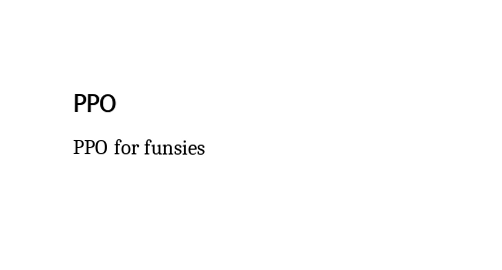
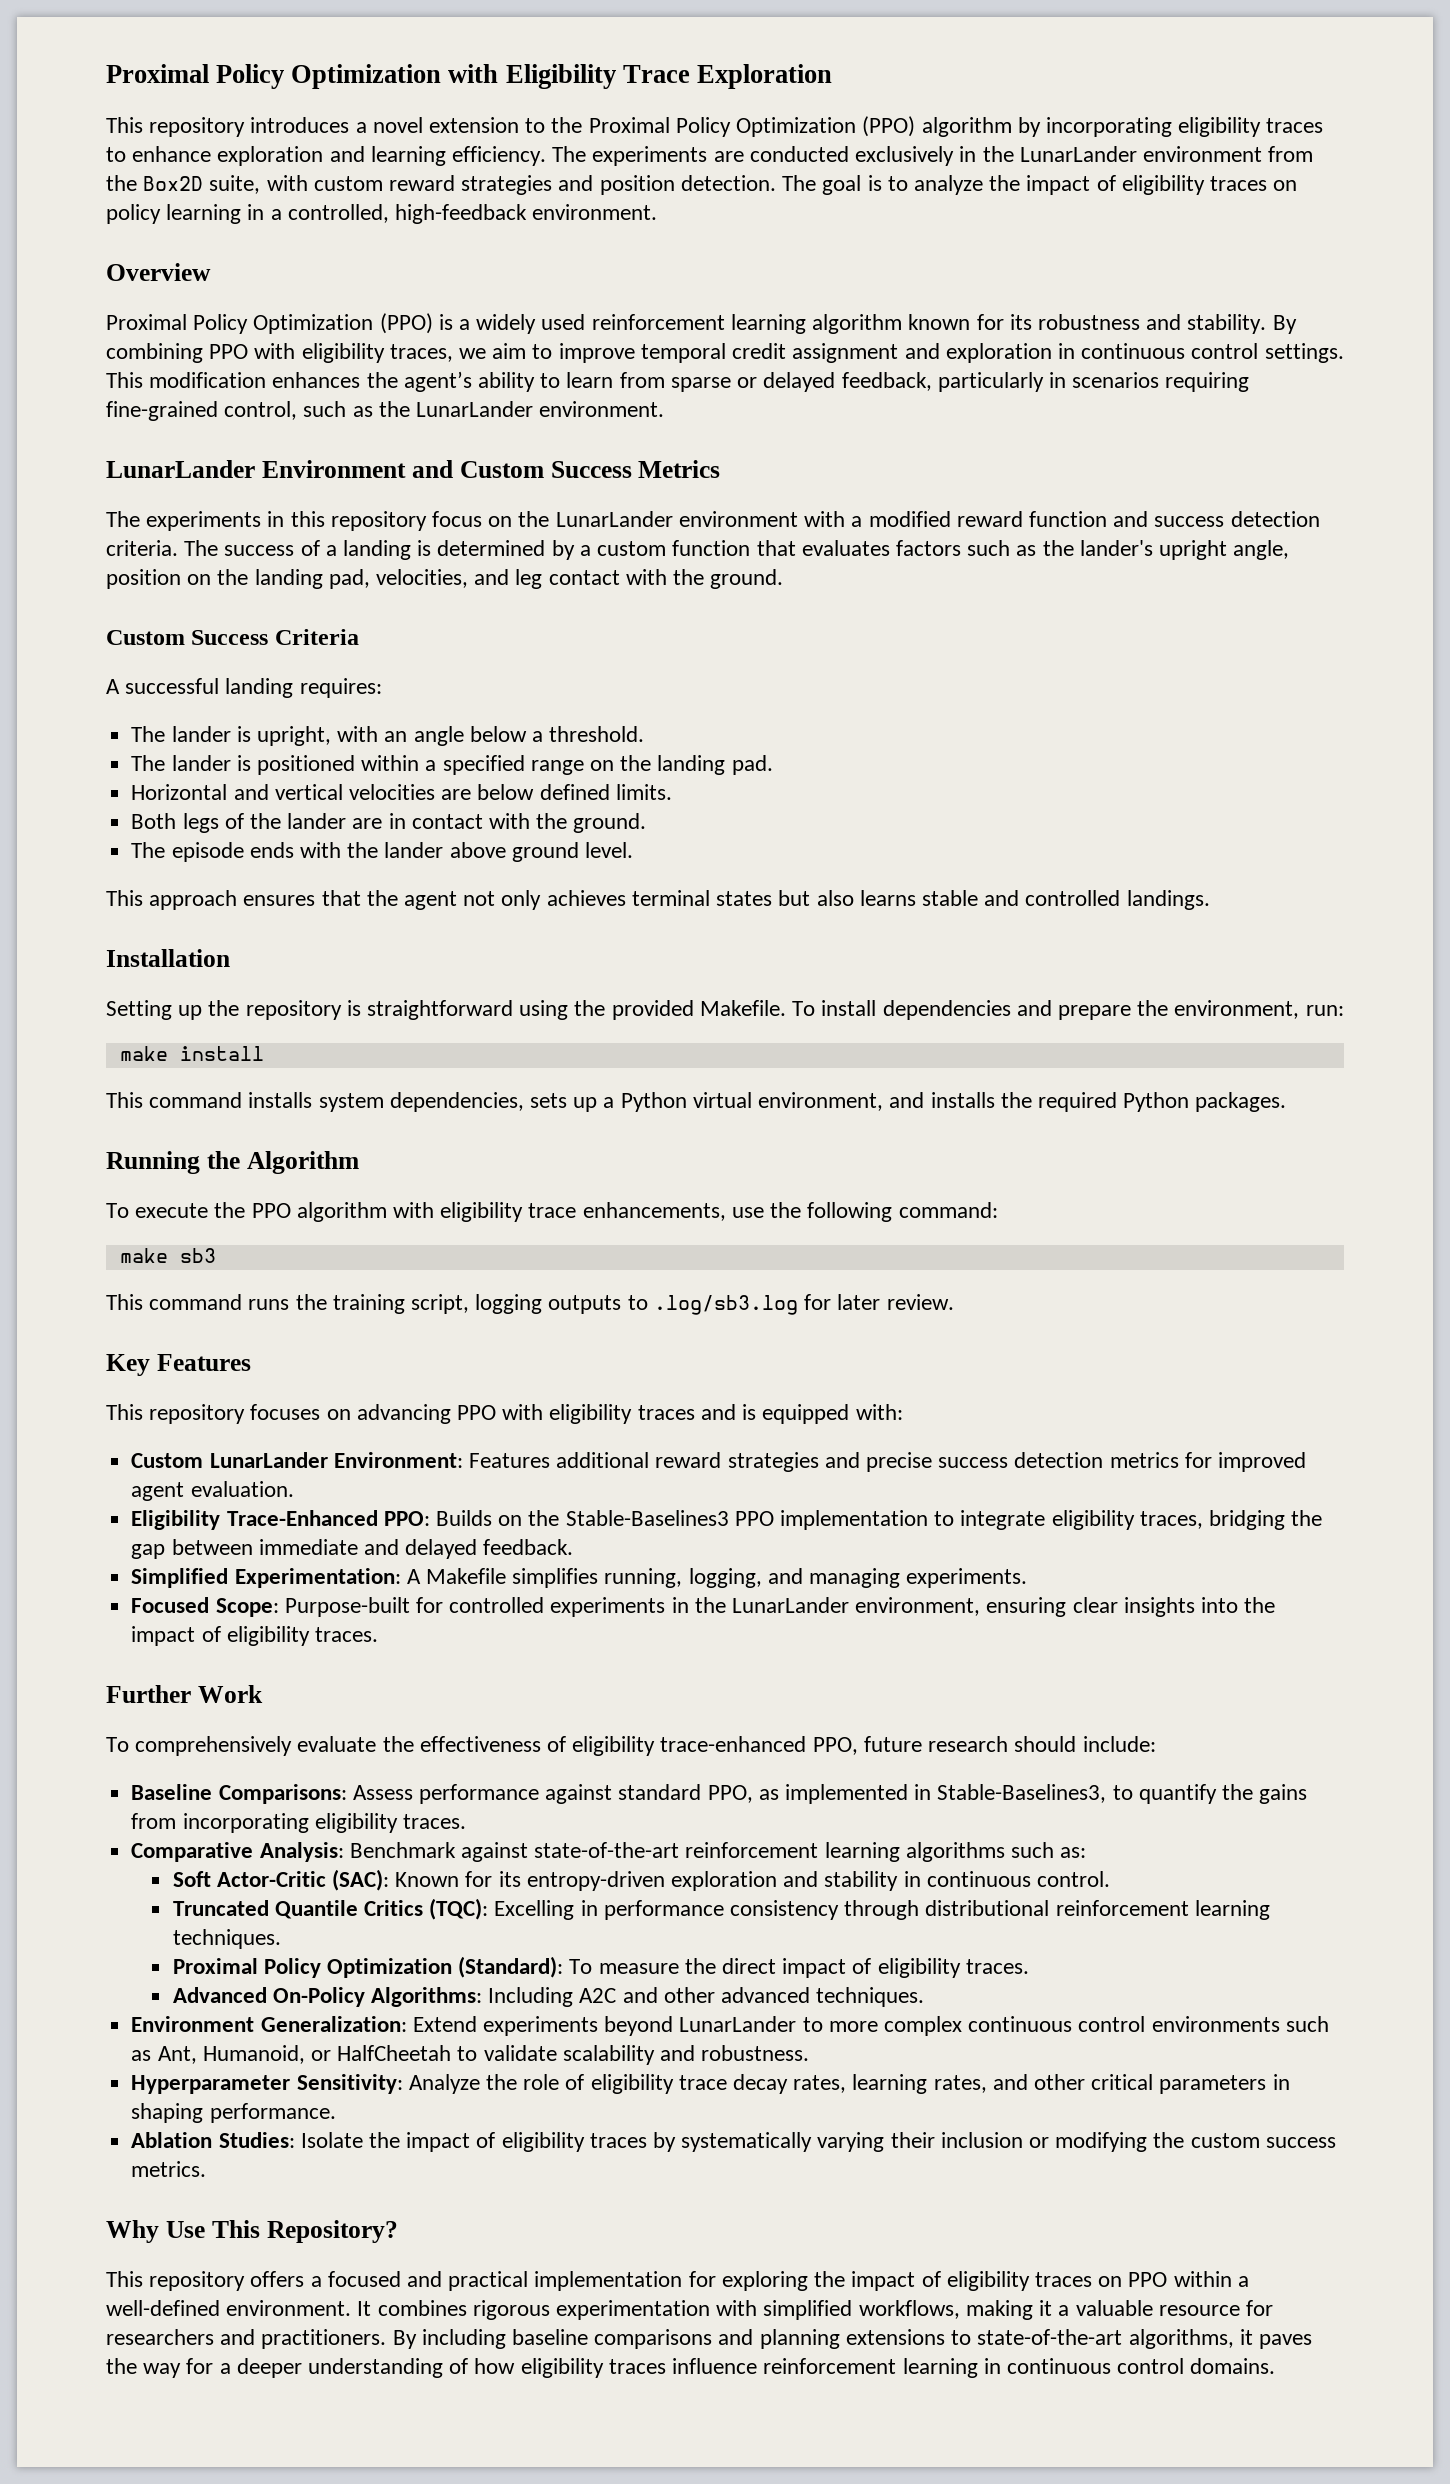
[73,93,117,113] [72,139,206,155] PPO // PPO for funsies -> [106,64,832,89] [106,116,1324,137] [106,146,1314,166] [106,175,1298,195] [106,204,658,224] [106,263,211,281] [106,313,1297,334] [106,343,1344,363] [106,371,1250,392] [106,401,665,421] [106,460,721,478] [106,511,1320,531] [106,540,1290,560] [106,569,784,589] [106,629,359,645] [106,678,382,698] [131,726,645,746] [131,755,773,775] [131,784,672,800] [131,813,647,833] [131,842,633,862] [106,890,1210,910] [106,949,230,967] [106,1000,1344,1020] [119,1046,264,1061] [106,1092,1287,1112] [106,1151,359,1174] [106,1202,998,1222] [119,1248,216,1263] [106,1294,954,1315] [106,1354,251,1376] [106,1404,903,1424] [131,1452,1307,1472] [131,1481,294,1501] [131,1510,1323,1530] [131,1539,574,1559] [131,1568,1028,1588] [131,1597,1276,1617] [131,1626,378,1646] [106,1685,263,1703] [106,1736,1156,1756] [131,1784,1308,1804] [131,1813,466,1833] [131,1842,1087,1862] [172,1869,1111,1891] [172,1898,1270,1920] [172,1929,281,1949] [172,1956,1029,1978] [172,1987,925,2007] [131,2016,1329,2036] [131,2045,810,2065] [131,2074,1290,2094] [131,2103,336,2123] [131,2132,1336,2152] [131,2161,207,2177] [106,2220,398,2243] [106,2271,1249,2291] [106,2300,1273,2320] [106,2329,1312,2349] [106,2358,1276,2378] Proximal Policy Optimization with Eligibility Trace Exploration // This repository introduces a novel extension to the Proximal Policy Optimization (PPO) algorithm by incorporating eligibility traces to enhance exploration and learning efficiency. The experiments are conducted exclusively in the LunarLander environment from the Box2D suite, with custom reward strategies and position detection. The goal is to analyze the impact of eligibility traces on policy learning in a controlled, high-feedback environment. // Overview // Proximal Policy Optimization (PPO) is a widely used reinforcement learning algorithm known for its robustness and stability. By combining PPO with eligibility traces, we aim to improve temporal credit assignment and exploration in continuous control settings. This modification enhances the agent’s ability to learn from sparse or delayed feedback, particularly in scenarios requiring fine-grained control, such as the LunarLander environment. // LunarLander Environment and Custom Success Metrics // The experiments in this repository focus on the LunarLander environment with a modified reward function and success detection criteria. The success of a landing is determined by a custom function that evaluates factors such as the lander's upright angle, position on the landing pad, velocities, and leg contact with the ground. // Custom Success Criteria // A successful landing requires: // The lander is upright, with an angle below a threshold. // The lander is positioned within a specified range on the landing pad. // Horizontal and vertical velocities are below defined limits. // Both legs of the lander are in contact with the ground. // The episode ends with the lander above ground level. // This approach ensures that the agent not only achieves terminal states but also learns stable and controlled landings. // Installation // Setting up the repository is straightforward using the provided Makefile. To install dependencies and prepare the environment, run: // make install // This command installs system dependencies, sets up a Python virtual environment, and installs the required Python packages. // Running the Algorithm // To execute the PPO algorithm with eligibility trace enhancements, use the following command: // make sb3 // This command runs the training script, logging outputs to .log/sb3.log for later review. // Key Features // This repository focuses on advancing PPO with eligibility traces and is equipped with: // Custom LunarLander Environment: Features additional reward strategies and precise success detection metrics for improved agent evaluation. // Eligibility Trace-Enhanced PPO: Builds on the Stable-Baselines3 PPO implementation to integrate eligibility traces, bridging the gap between immediate and delayed feedback. // Simplified Experimentation: A Makefile simplifies running, logging, and managing experiments. // Focused Scope: Purpose-built for controlled experiments in the LunarLander environment, ensuring clear insights into the impact of eligibility traces. // Further Work // To comprehensively evaluate the effectiveness of eligibility trace-enhanced PPO, future research should include: // Baseline Comparisons: Assess performance against standard PPO, as implemented in Stable-Baselines3, to quantify the gains from incorporating eligibility traces. // Comparative Analysis: Benchmark against state-of-the-art reinforcement learning algorithms such as: // Soft Actor-Critic (SAC): Known for its entropy-driven exploration and stability in continuous control. // Truncated Quantile Critics (TQC): Excelling in performance consistency through distributional reinforcement learning techniques. // Proximal Policy Optimization (Standard): To measure the direct impact of eligibility traces. // Advanced On-Policy Algorithms: Including A2C and other advanced techniques. // Environment Generalization: Extend experiments beyond LunarLander to more complex continuous control environments such as Ant, Humanoid, or HalfCheetah to validate scalability and robustness. // Hyperparameter Sensitivity: Analyze the role of eligibility trace decay rates, learning rates, and other critical parameters in shaping performance. // Ablation Studies: Isolate the impact of eligibility traces by systematically varying their inclusion or modifying the custom success metrics. // Why Use This Repository? // This repository offers a focused and practical implementation for exploring the impact of eligibility traces on PPO within a well-defined environment. It combines rigorous experimentation with simplified workflows, making it a valuable resource for researchers and practitioners. By including baseline comparisons and planning extensions to state-of-the-art algorithms, it paves the way for a deeper understanding of how eligibility traces influence reinforcement learning in continuous control domains.

